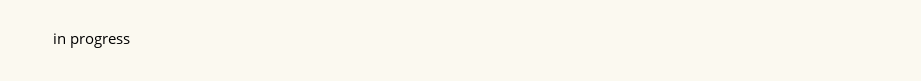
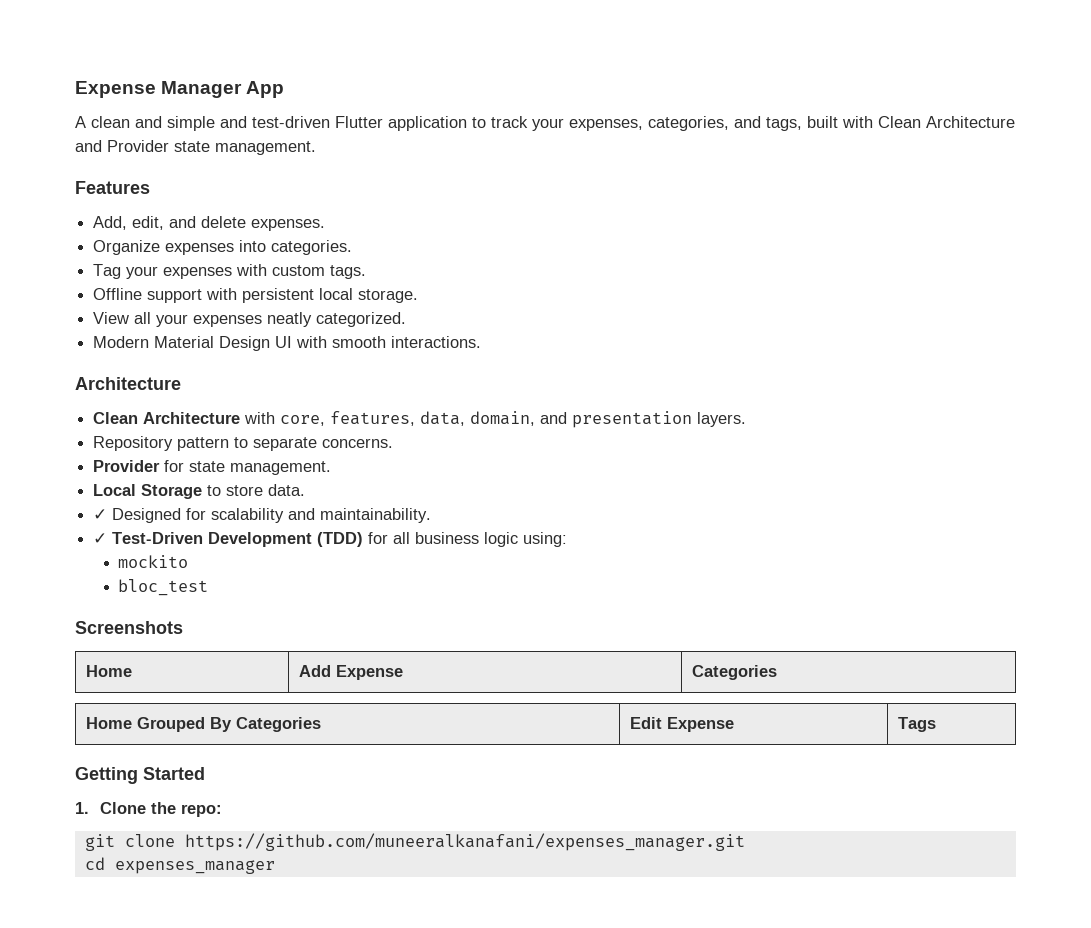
[53,33,131,48] in progress -> [75,81,285,98] [75,116,1015,131] [75,140,316,155] [75,181,150,194] [93,216,326,231] [93,240,353,255] [93,264,367,279] [93,288,419,303] [93,312,407,327] [93,336,482,351] [75,377,181,390] [93,411,747,428] [93,436,394,451] [93,460,332,475] [93,484,306,499] [93,508,432,523] [93,532,568,547] [118,555,189,568] [118,579,209,596] [75,621,183,634] [86,665,133,677] [299,665,404,680] [692,665,778,680] [86,717,322,732] [630,717,735,732] [898,717,937,732] [75,767,205,784] [75,802,223,817] [84,833,745,851] [84,857,275,874] Expense Manager App // A clean and simple and test-driven Flutter application to track your expenses, categories, and tags, built with Clean Architecture and Provider state management. // Features // Add, edit, and delete expenses. // Organize expenses into categories. // Tag your expenses with custom tags. // Offline support with persistent local storage. // View all your expenses neatly categorized. // Modern Material Design UI with smooth interactions. // Architecture // Clean Architecture with core, features, data, domain, and presentation layers. // Repository pattern to separate concerns. // Provider for state management. // Local Storage to store data. // ✓ Designed for scalability and maintainability. // ✓ Test-Driven Development (TDD) for all business logic using: // mockito // bloc_test // Screenshots // Home | Add Expense | Categories // Home Grouped By Categories | Edit Expense | Tags // Getting Started // 1. Clone the repo: // git clone https://github.com/muneeralkanafani/expenses_manager.git // cd expenses_manager

